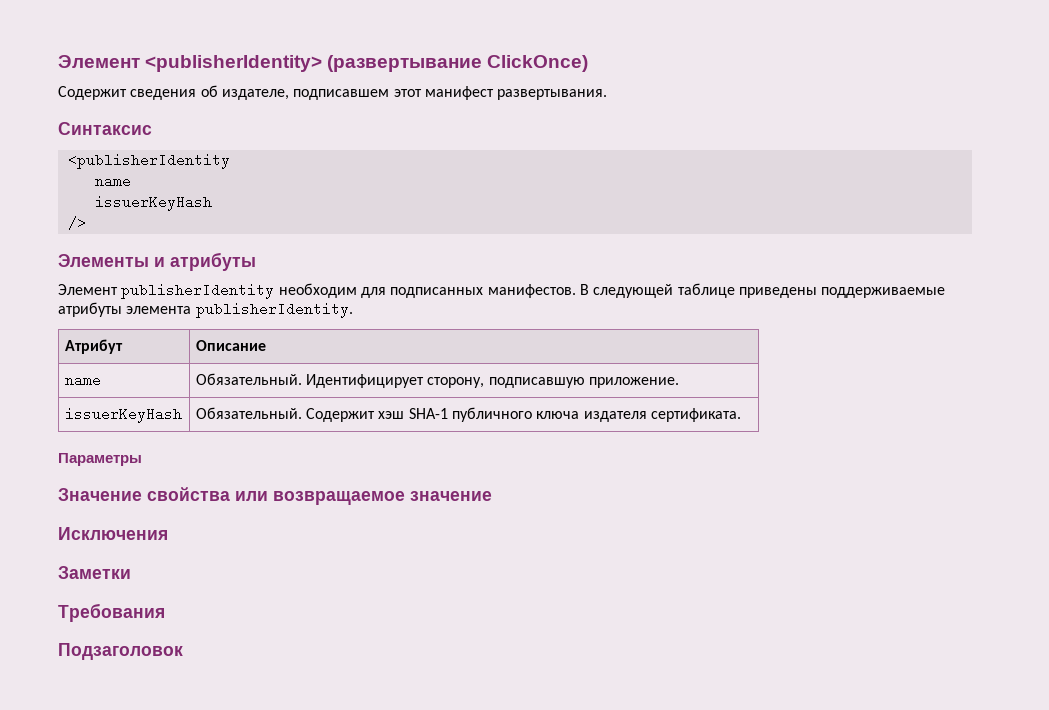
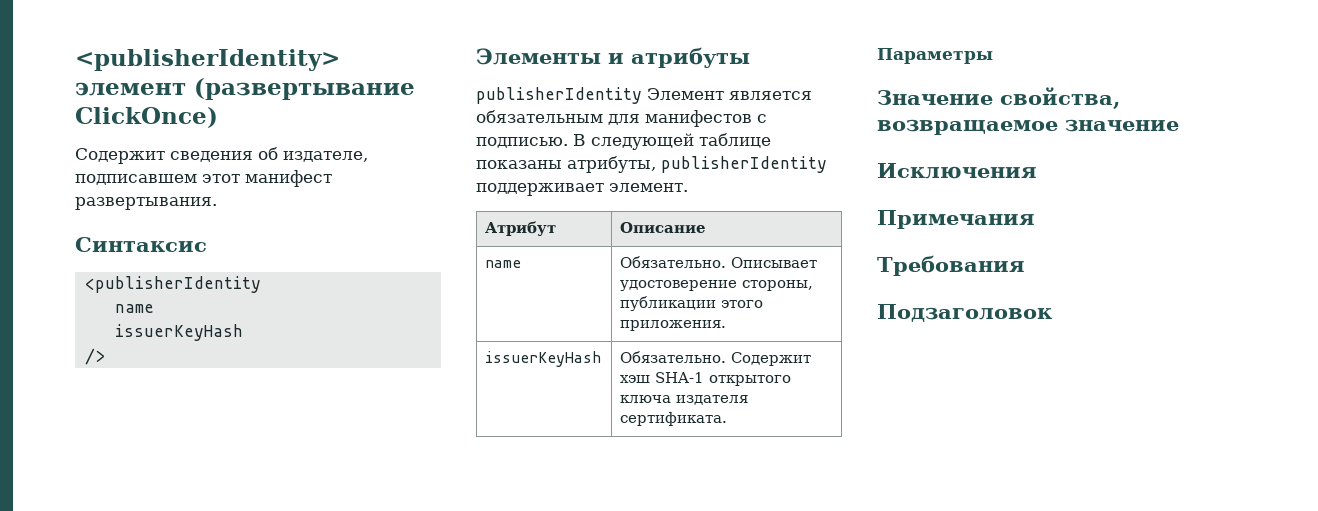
[58,55,323,72] Элемент <publisherIdentity> -> [75,49,340,71] [75,82,186,96] <publisherIdentity> элемент
[58,283,946,299] [58,302,353,318] [64,339,123,354] [195,340,266,351] [64,373,101,387] [195,373,680,388] Элемент publisherIdentity необходим для подписанных манифестов. В следующей таблице приведены поддерживаемые атрибуты элемента publisherIdentity. // Атрибут | Описание // name | Обязательный. Идентифицирует сторону, подписавшую приложение. -> [476,87,812,104] [476,110,767,127] [476,133,771,150] [476,156,827,173] [476,183,688,196] [485,221,557,236] [620,222,707,233] [485,260,522,268] [620,256,818,268] [620,280,814,291] [620,296,764,311] [620,320,727,331] publisherIdentity Элемент является обязательным для манифестов с подписью. В следующей таблице показаны атрибуты, publisherIdentity поддерживает элемент. // Атрибут | Описание // name | Обязательно. Описывает удостоверение стороны, публикации этого приложения.
[195,407,302,419] Обязательный. -> [620,351,727,363] Обязательно.
[452,407,533,422] публичного -> [709,375,792,386] открытого
[147,487,268,501] свойства или -> [1000,87,1120,109] свойства,
[58,566,131,579] Заметки -> [877,210,1035,229] Примечания

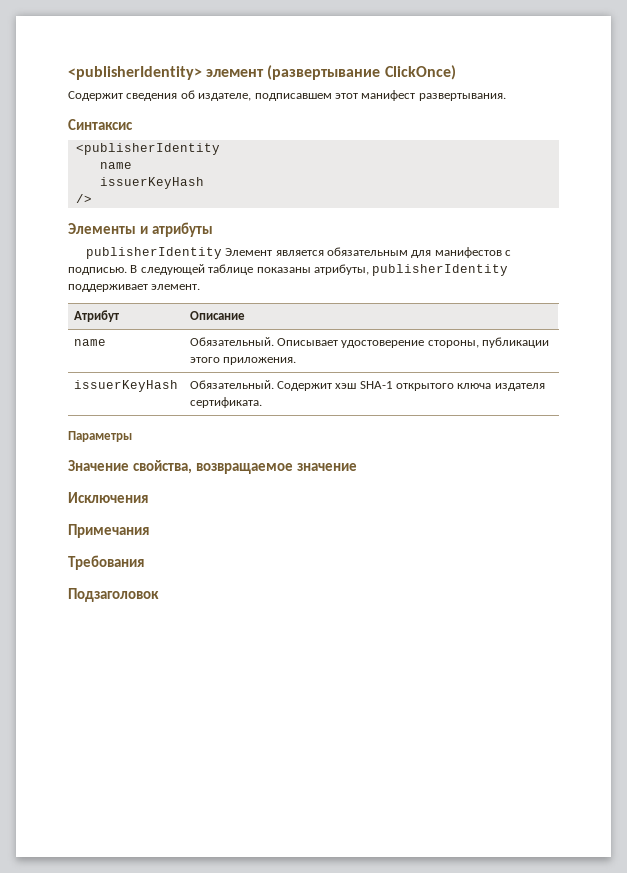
[620,256,727,268] Обязательно. -> [189,337,274,346] Обязательный.
[620,351,727,363] Обязательно. -> [189,380,274,389] Обязательный.

